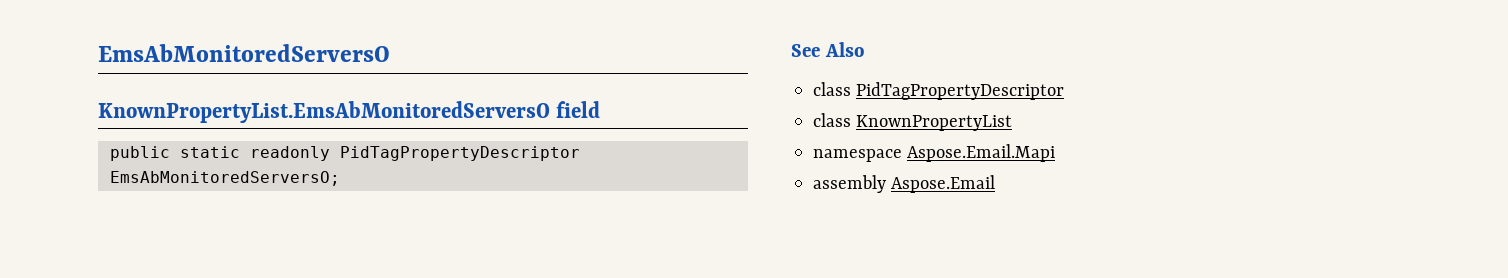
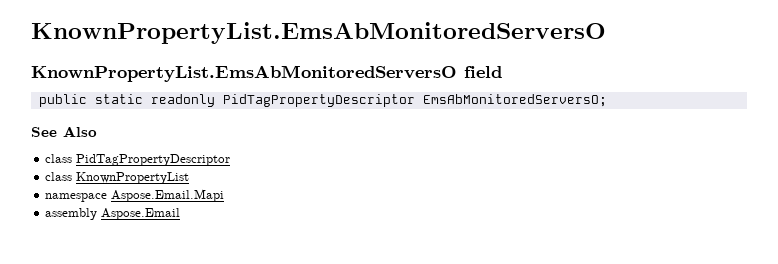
[98,44,390,62] EmsAbMonitoredServersO -> [31,22,606,44] KnownPropertyList.EmsAbMonitoredServersO

